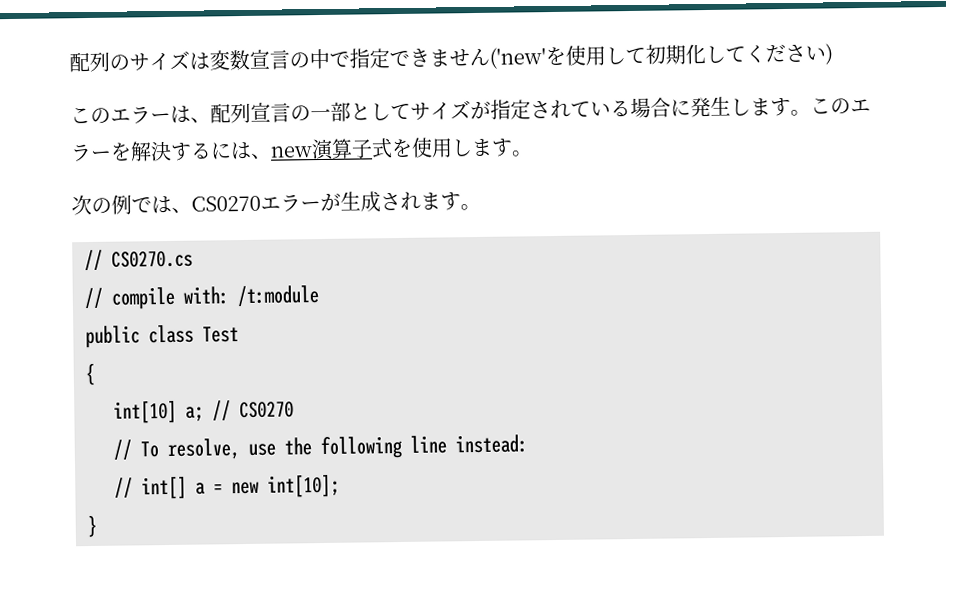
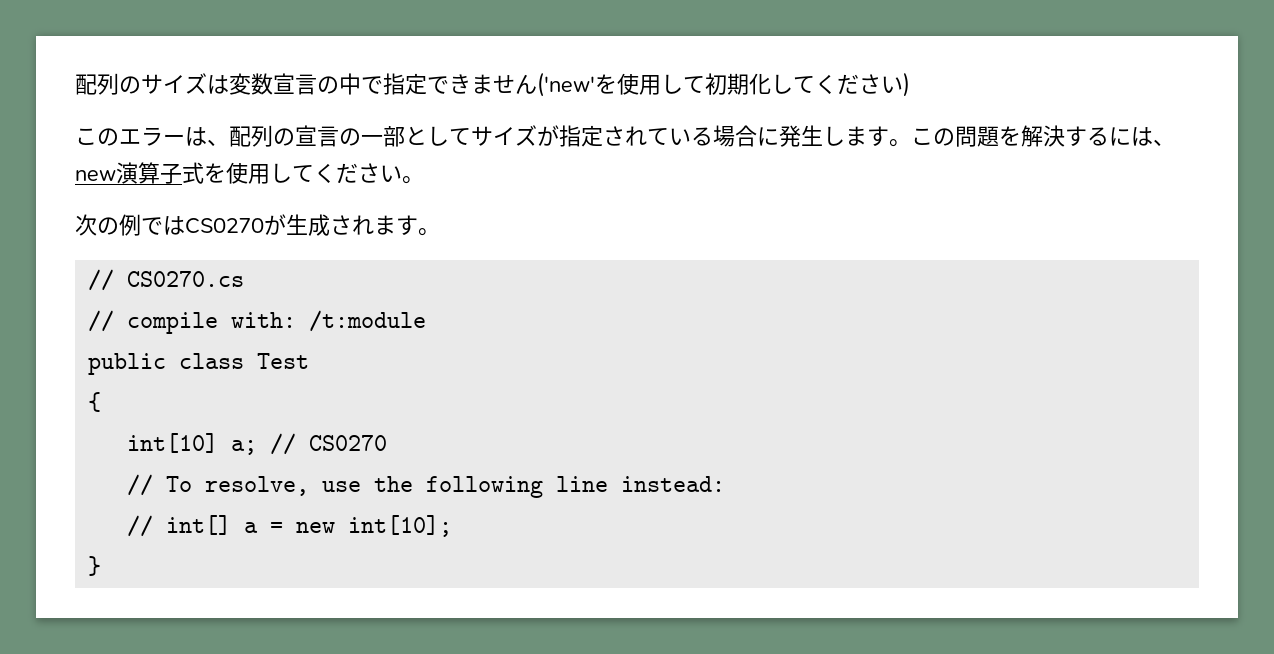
(251, 113) none -> [273,128,295,146] の
[850,98,871,114] [70,143,112,162] エラー -> [955,126,999,147] 問題
[471,138,513,157] ます -> [292,163,402,184] てください
[171,194,321,213] 、CS0270エラー -> [185,218,264,234] CS0270

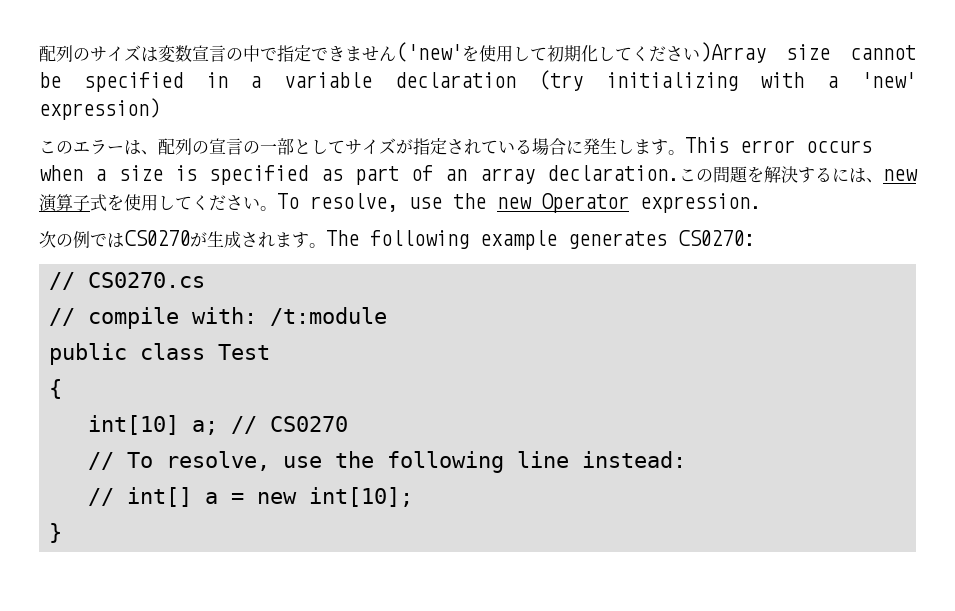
[903,72,910,97] ) -> [700,42,916,63] [39,70,916,92] [39,98,160,120] )Array size cannot be specified in a variable declaration (try initializing with a 'new' expression)
(911, 143) none -> [685,137,872,153] [39,165,680,185] This error occurs when a size is specified as part of an array declaration.
(424, 180) none -> [277,193,761,213] To resolve, use the new Operator expression.
(440, 232) none -> [326,230,755,250] The following example generates CS0270:

